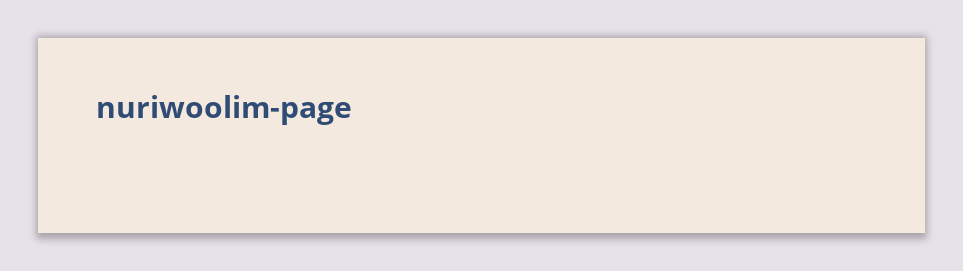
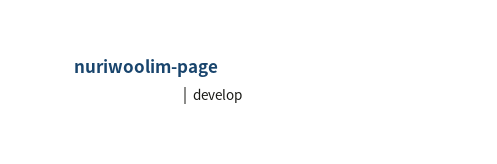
(352, 110) none -> [193,88,243,103] // develop

